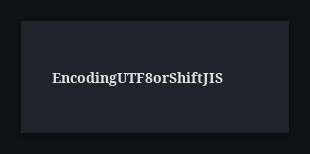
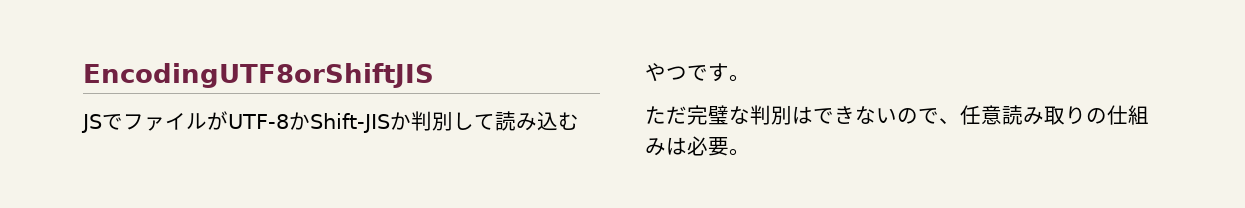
(223, 79) none -> [81,111,580,133] [645,63,750,82] [645,105,1149,125] [645,136,750,156] // JSでファイルがUTF-8かShift-JISか判別して読み込むやつです。 // ただ完璧な判別はできないので、任意読み取りの仕組みは必要。

